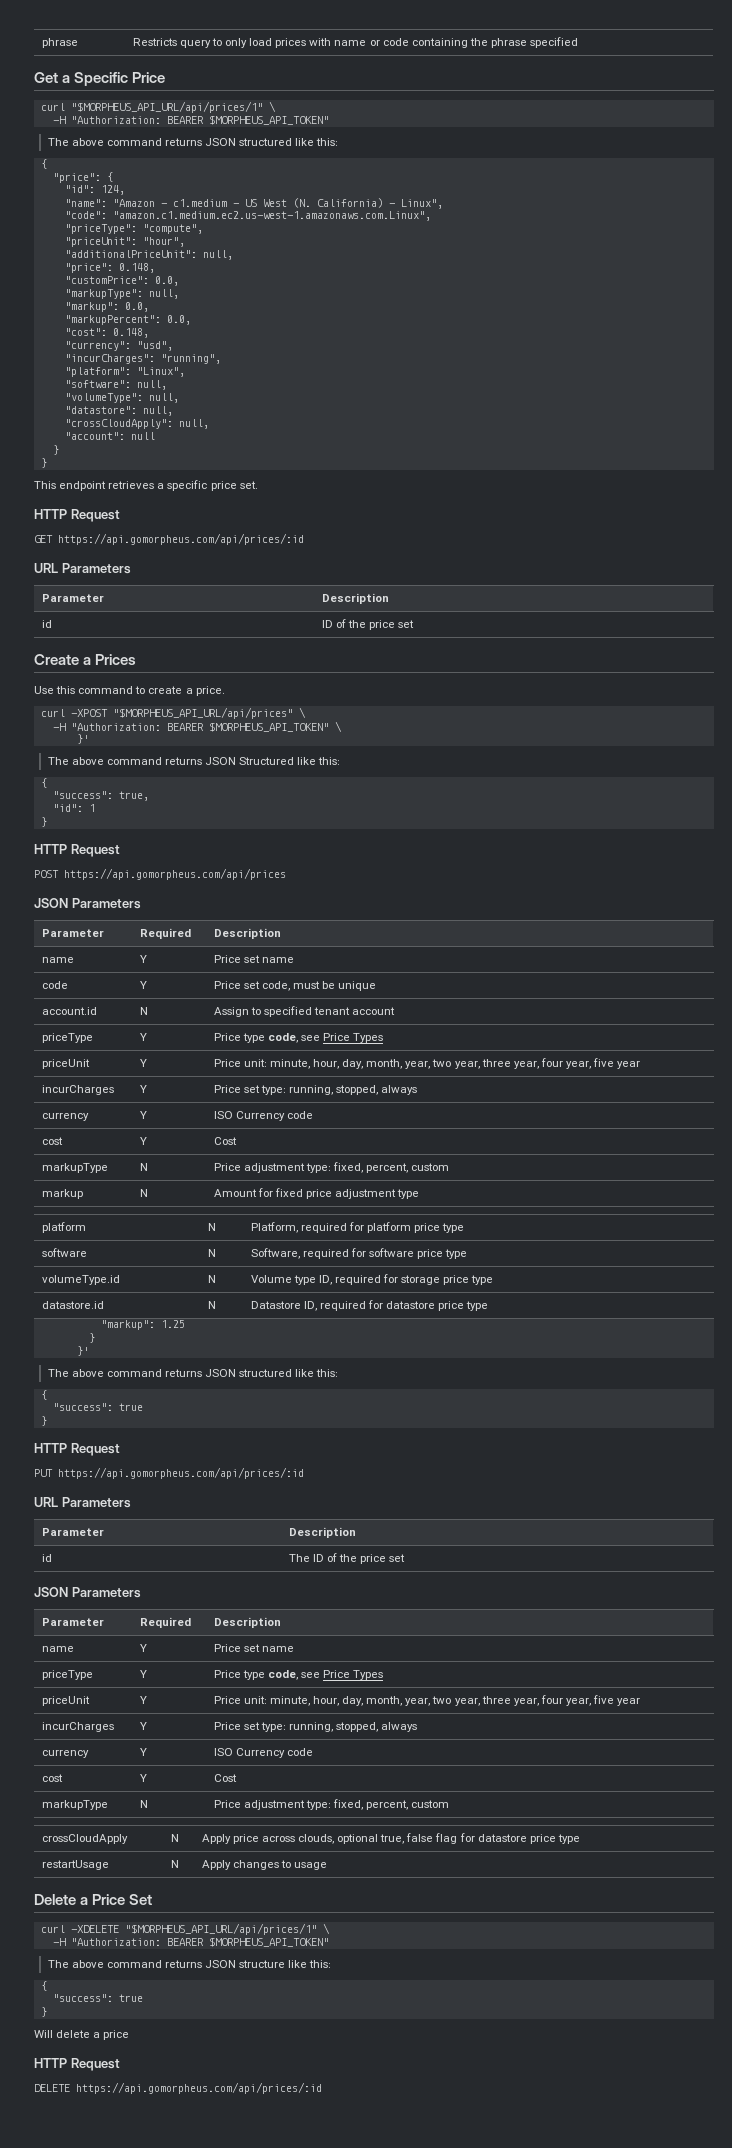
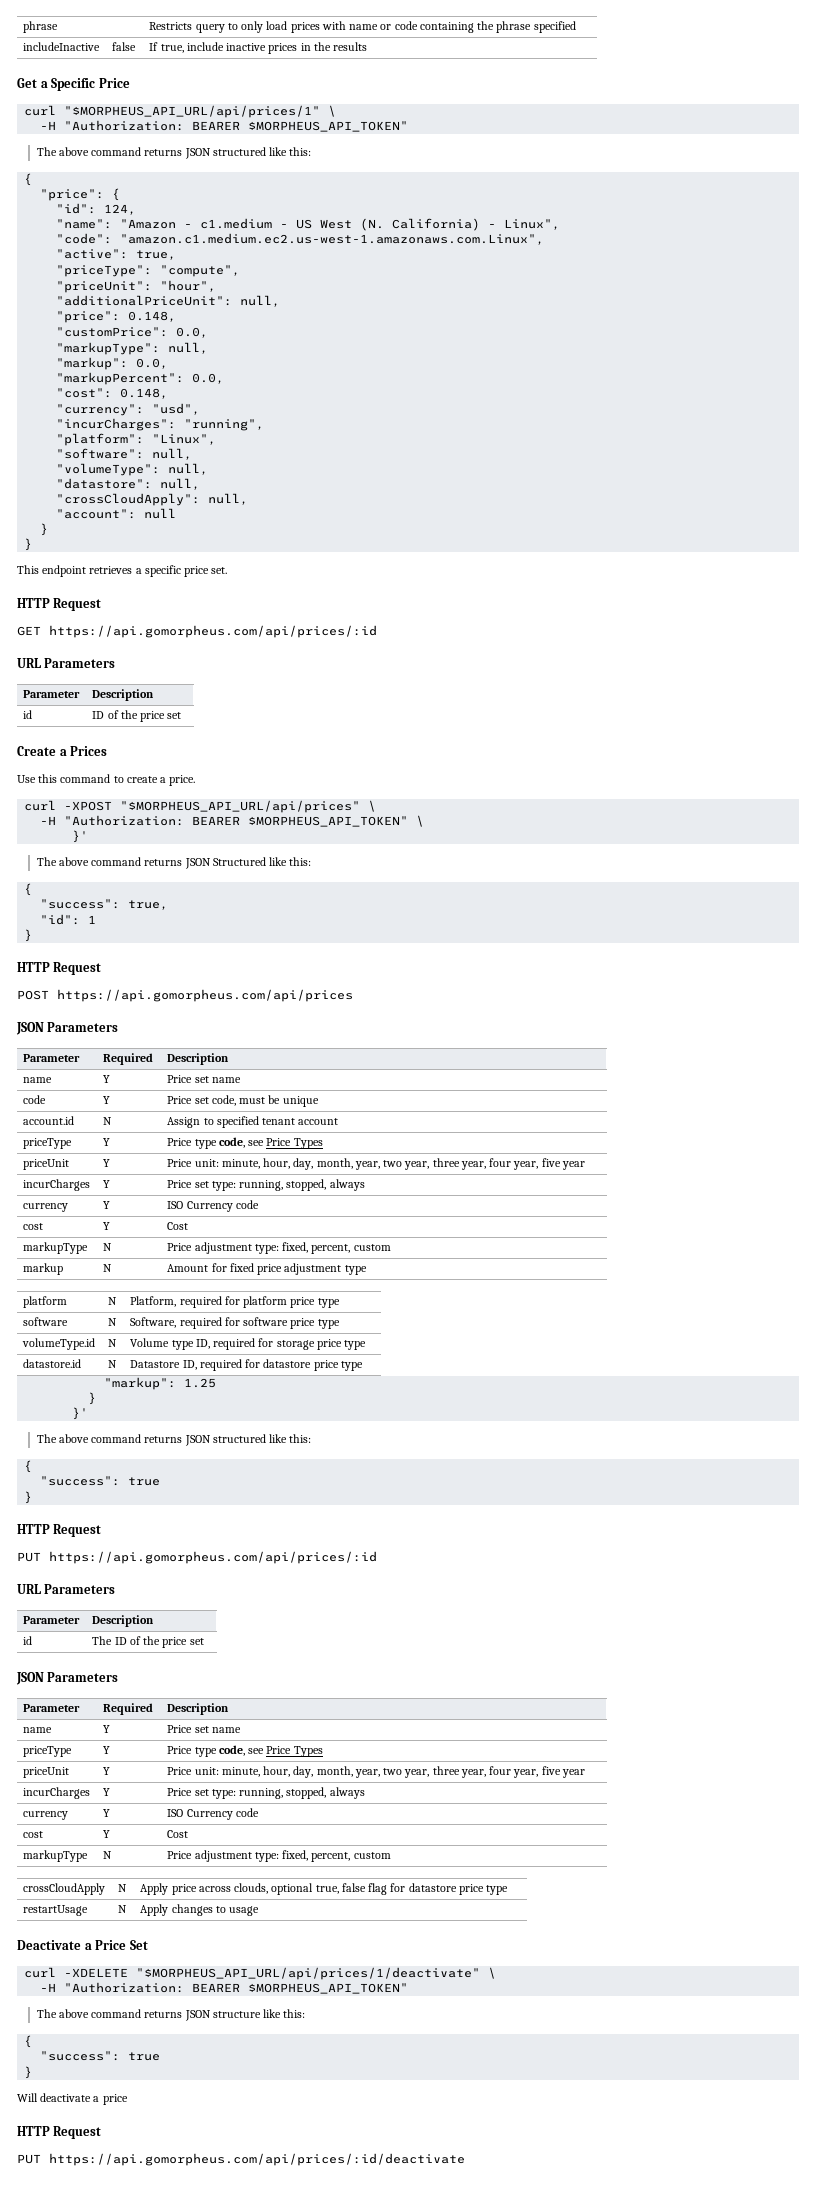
(579, 42) none -> [23,42,101,51] [112,42,137,51] [149,42,368,54] // includeInactive | false | If true, include inactive prices in the results
(431, 216) none -> [56,249,177,260] // "active": true,
[34,1894,76,1905] Delete -> [17,1940,81,1950] Deactivate
[124,1923,317,1935] "$MORPHEUS_API_URL/api/prices/1" -> [136,1967,481,1980] "$MORPHEUS_API_URL/api/prices/1/deactivate"
[56,2030,91,2038] delete -> [40,2093,92,2102] deactivate
[34,2082,322,2094] DELETE https://api.gomorpheus.com/api/prices/:id -> [17,2153,465,2166] PUT https://api.gomorpheus.com/api/prices/:id/deactivate

